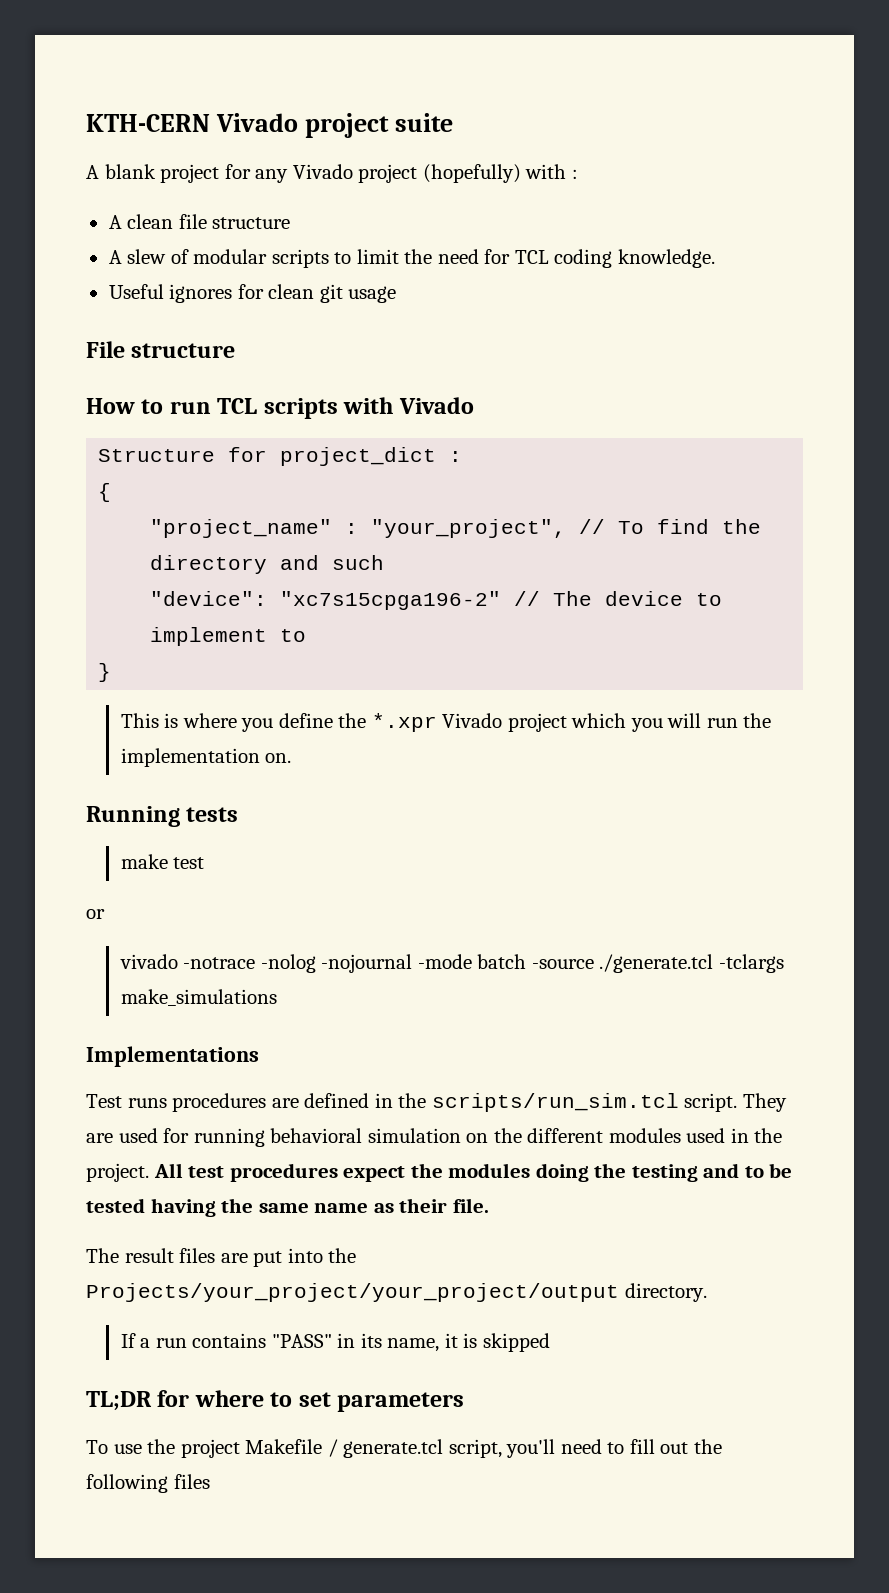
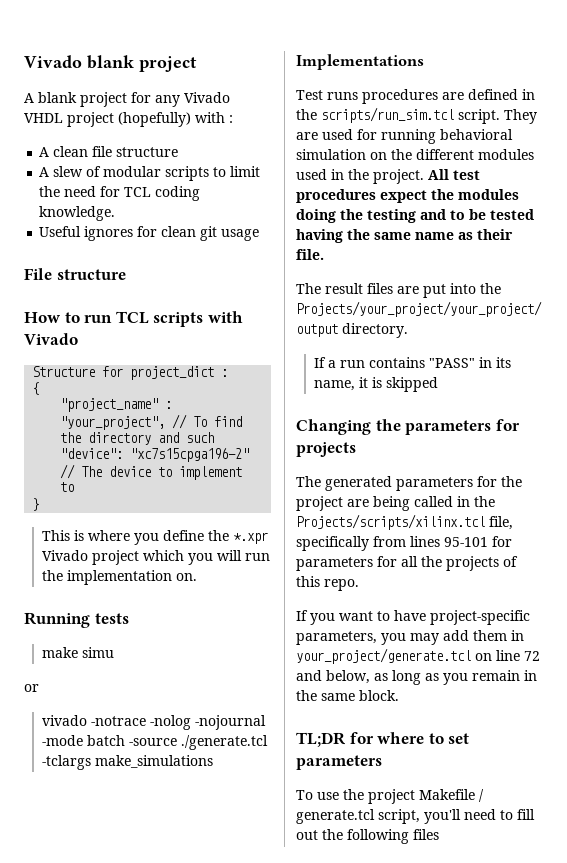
[86,113,454,138] KTH-CERN Vivado project suite -> [24,55,197,72] Vivado blank project
(353, 171) none -> [24,113,63,123] VHDL
[173,857,205,869] test -> [82,647,115,658] simu
(550, 1342) none -> [296,419,520,435] [296,442,356,457] [296,476,522,491] [296,496,495,511] [296,514,513,530] [296,536,512,551] [296,556,518,571] [296,576,359,591] [296,610,530,625] [296,630,524,645] [296,648,540,664] [296,670,537,685] [296,690,399,701] // Changing the parameters for projects // The generated parameters for the project are being called in the Projects/scripts/xilinx.tcl file, specifically from lines 95-101 for parameters for all the projects of this repo. // If you want to have project-specific parameters, you may add them in your_project/generate.tcl on line 72 and below, as long as you remain in the same block.

